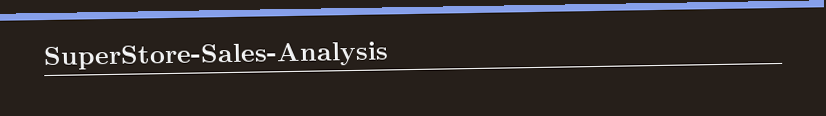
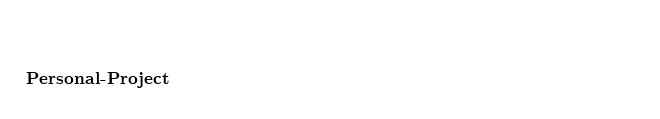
[43,41,389,71] SuperStore-Sales-Analysis -> [26,72,170,88] Personal-Project

